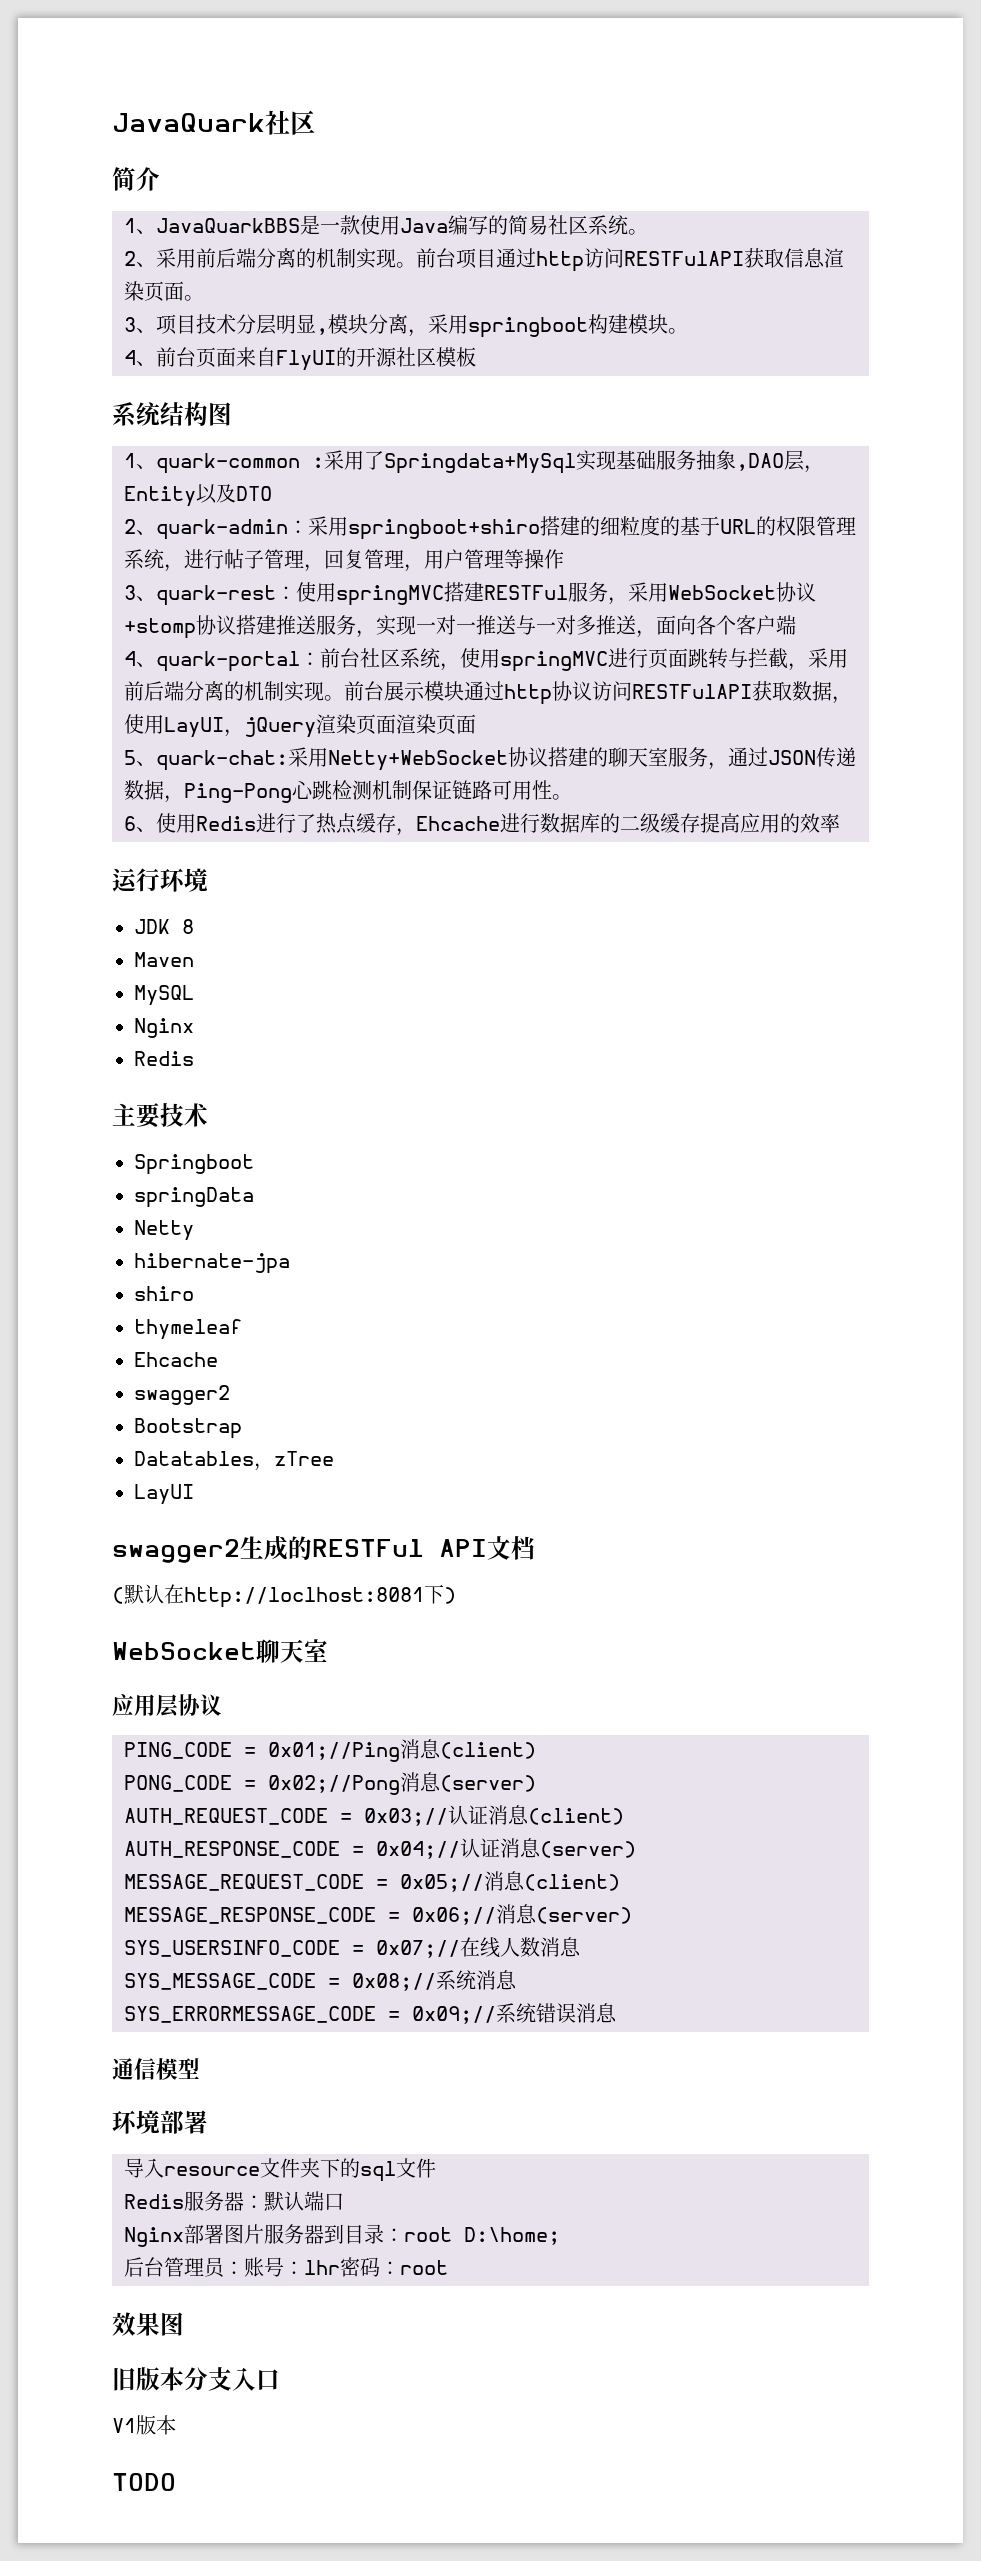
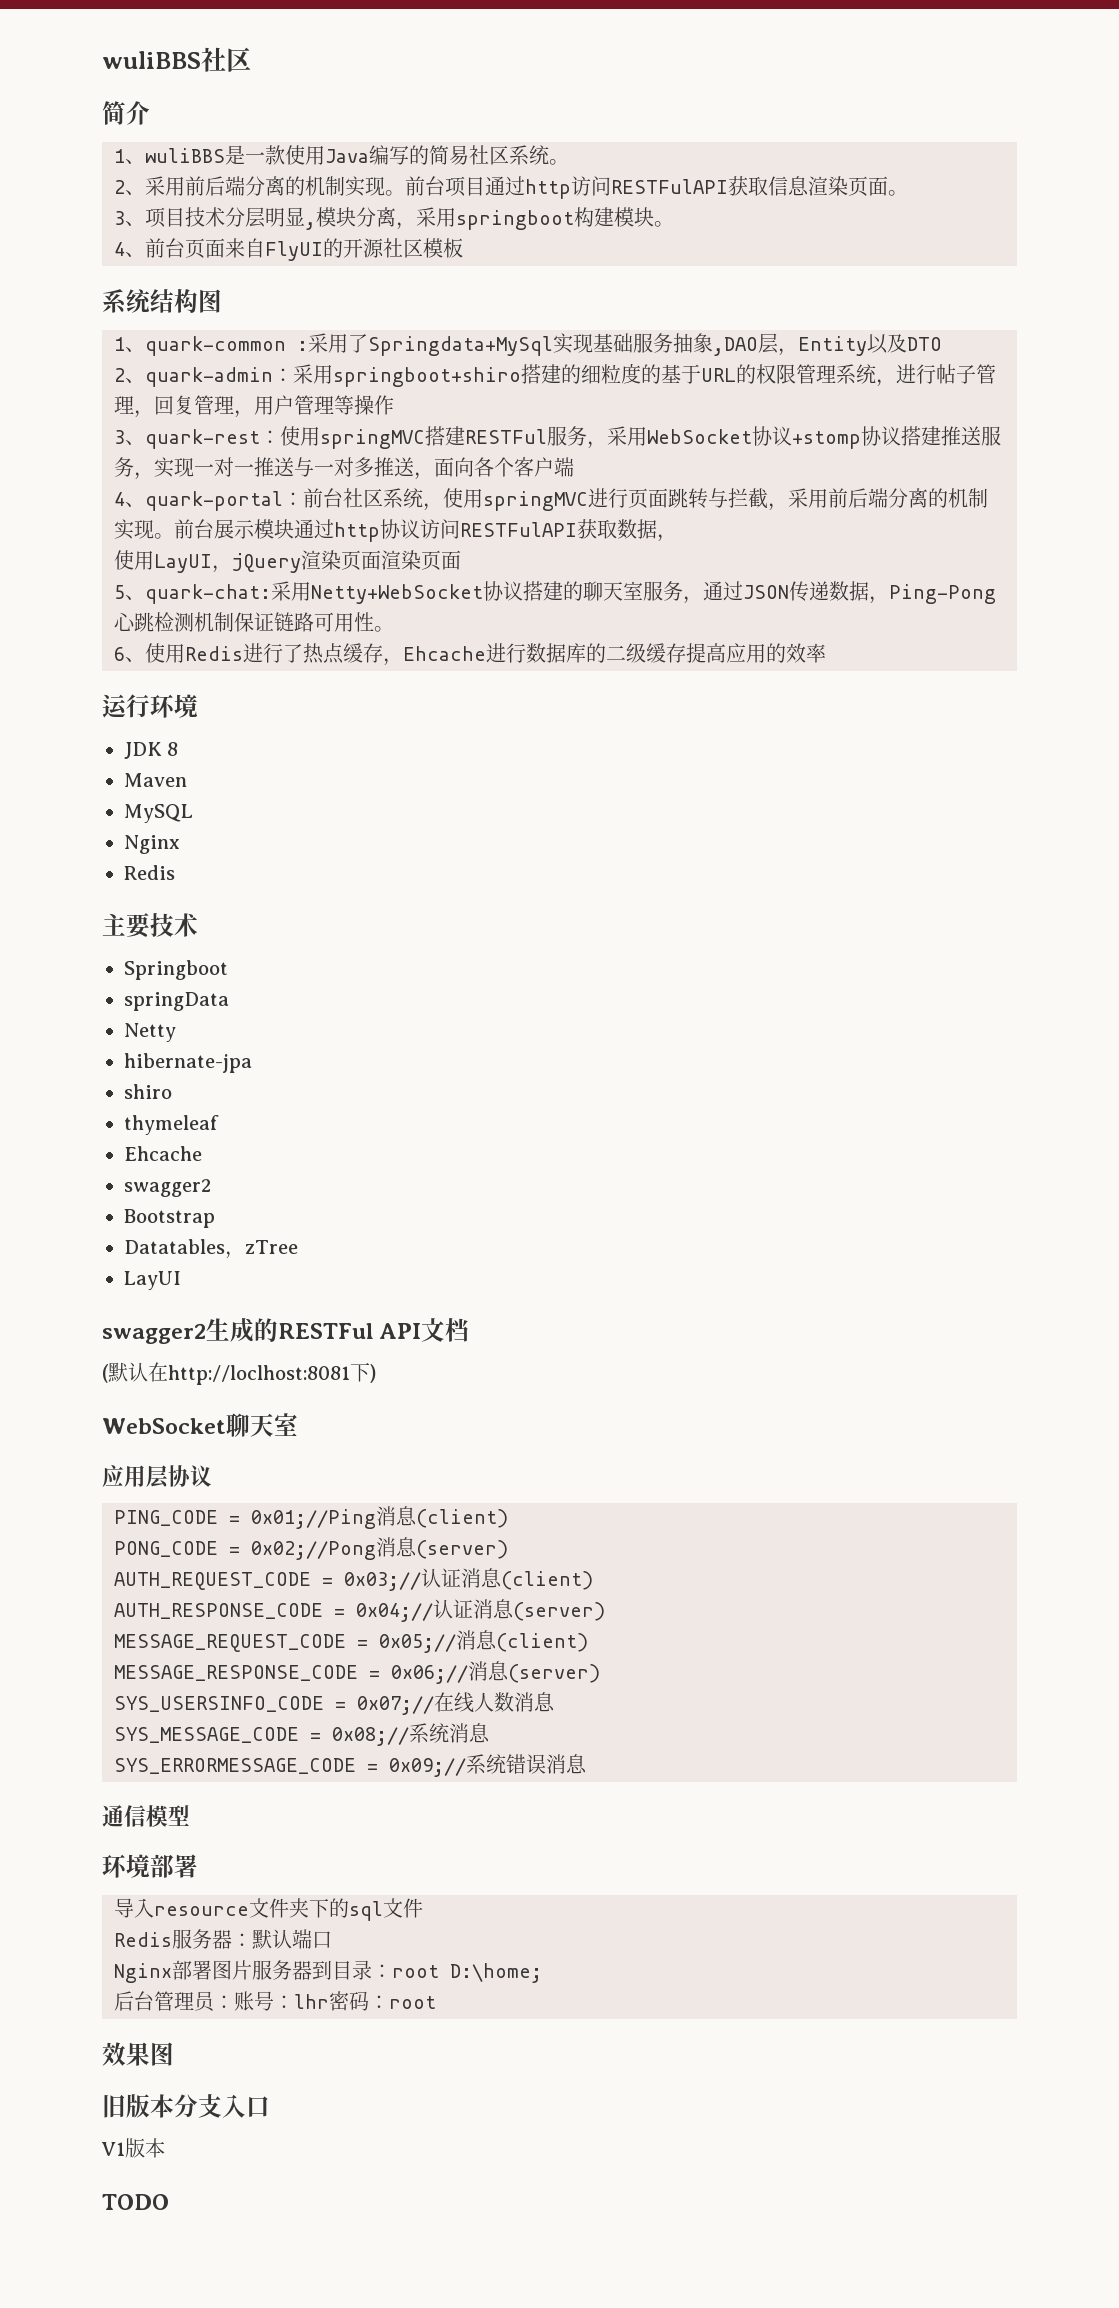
[112,113,265,132] JavaQuark -> [102,51,201,69] wuliBBS
[156,218,300,233] JavaQuarkBBS -> [145,148,225,163] wuliBBS

